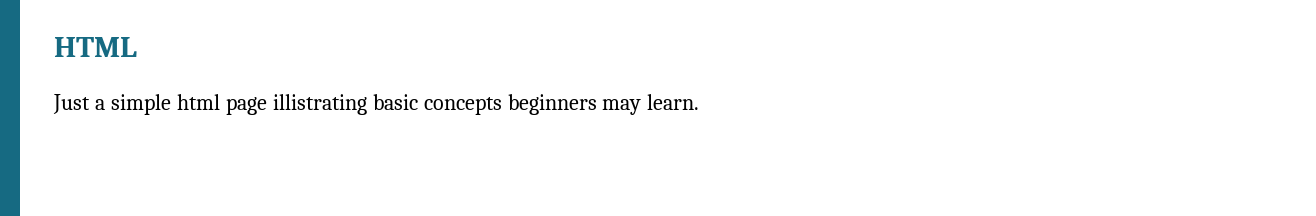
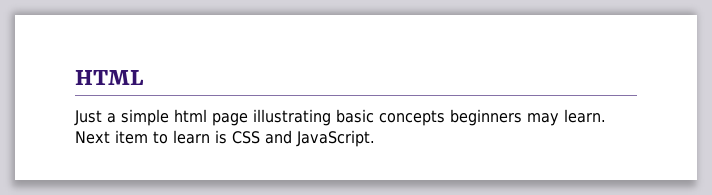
[272,94,367,115] illistrating -> [253,109,331,126] illustrating
(700, 102) none -> [75,130,375,147] Next item to learn is CSS and JavaScript.

